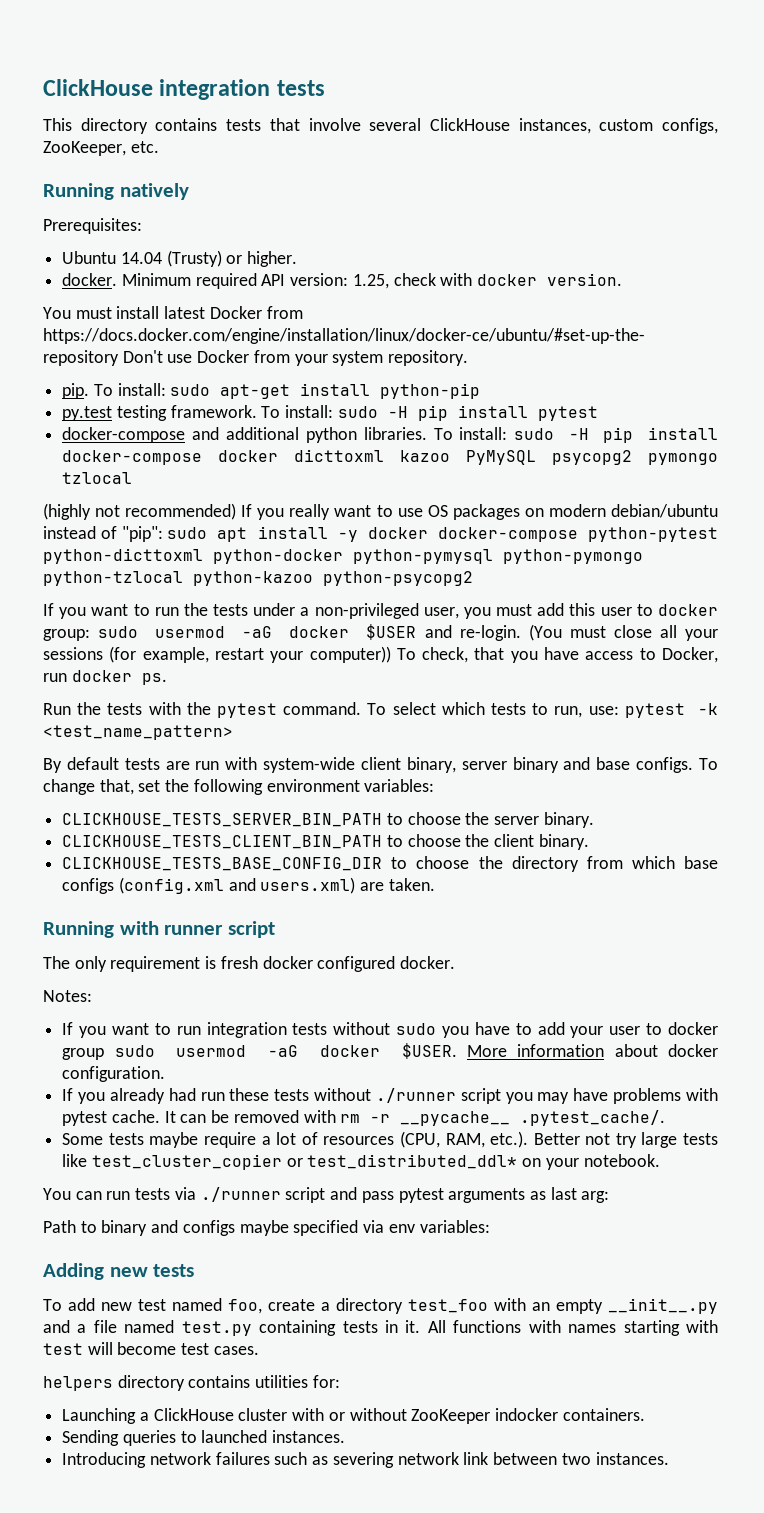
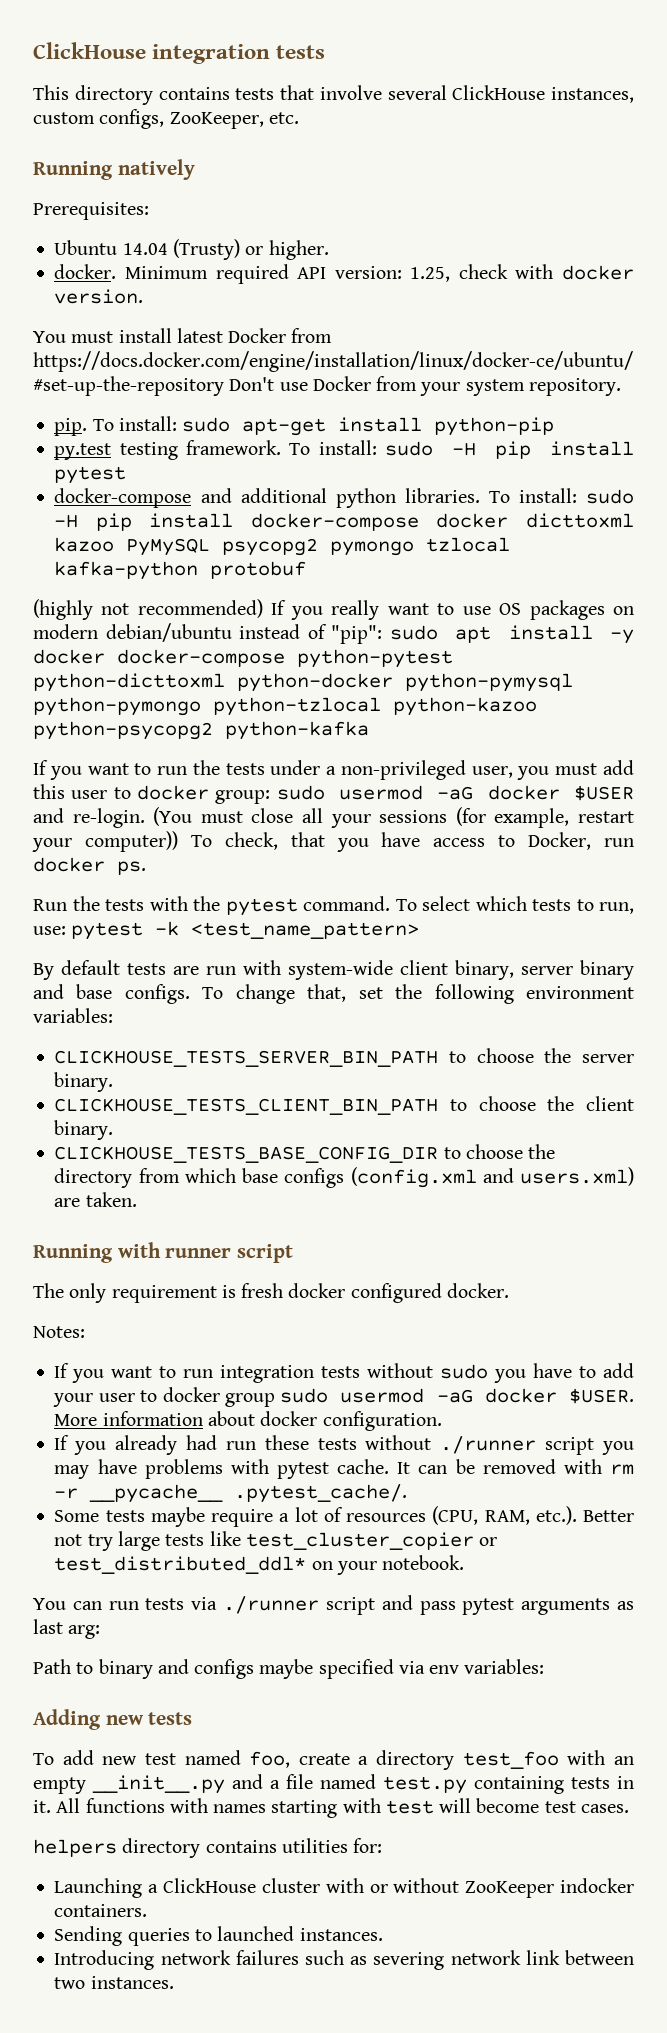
(133, 478) none -> [54,561,307,580] kafka-python protobuf
(473, 578) none -> [225,721,369,740] python-kafka

